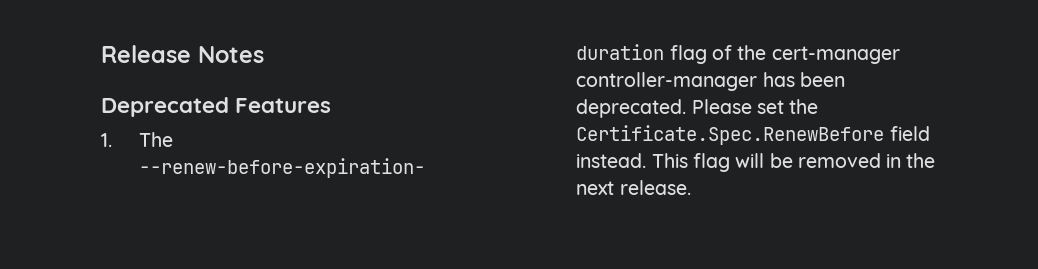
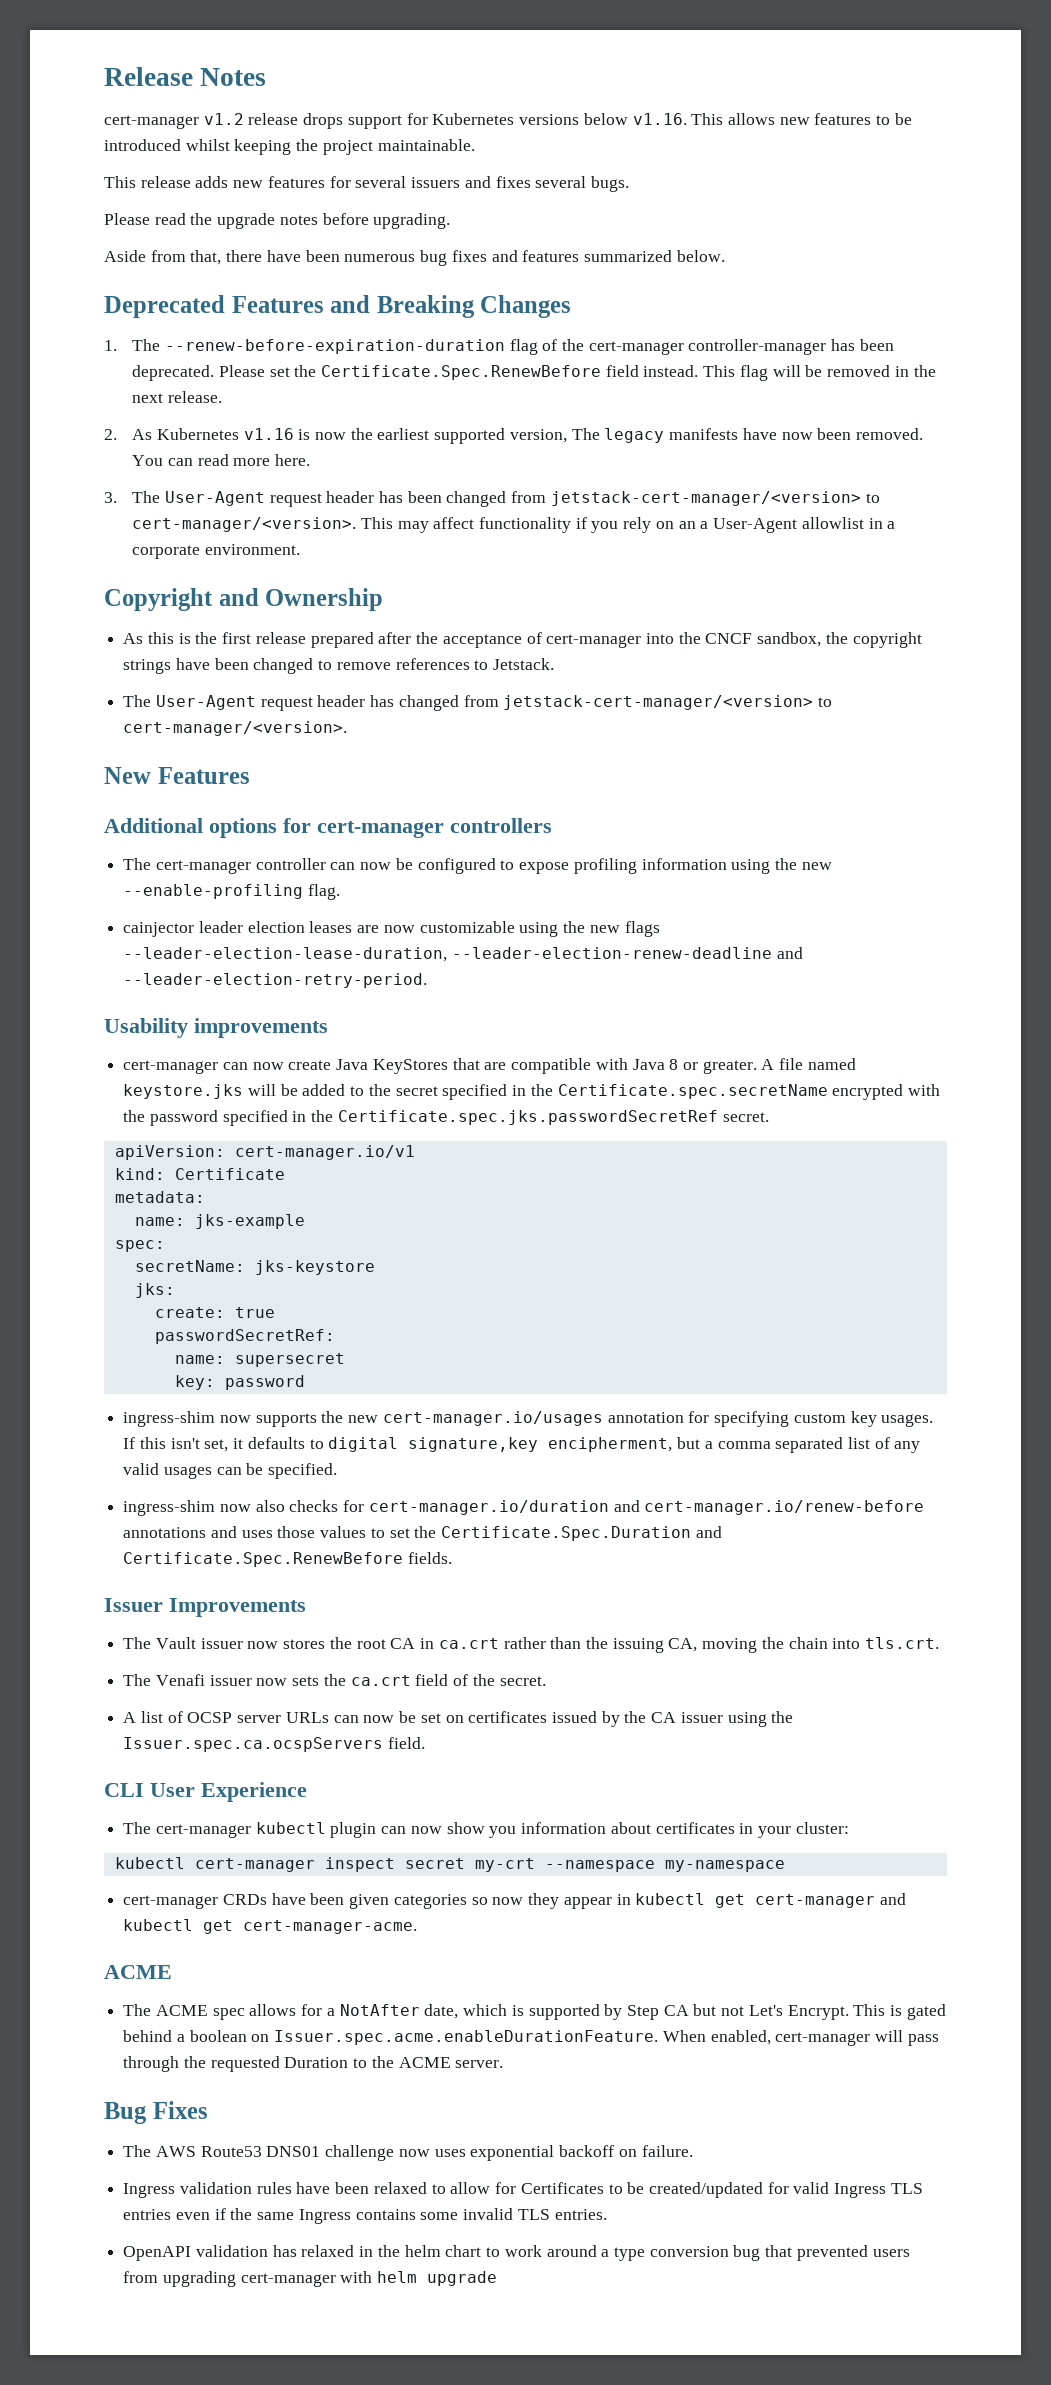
(264, 54) none -> [104,113,912,129] [104,139,475,155] [104,176,629,192] [104,213,451,229] [104,250,725,266] // cert-manager v1.2 release drops support for Kubernetes versions below v1.16. This allows new features to be introduced whilst keeping the project maintainable. // This release adds new features for several issuers and fixes several bugs. // Please read the upgrade notes before upgrading. // Aside from that, there have been numerous bug fixes and features summarized below.
(332, 105) none -> [330,295,572,318] and Breaking Changes
(691, 187) none -> [104,428,923,444] [132,454,310,466] [104,491,880,507] [132,517,896,533] [132,544,300,559] [104,588,384,611] [123,632,922,648] [123,658,555,674] [123,695,833,711] [123,721,348,736] [104,767,250,784] [104,818,552,838] [123,858,832,874] [123,884,340,900] [123,921,660,937] [123,947,803,962] [123,973,428,988] [104,1018,328,1038] [123,1058,856,1074] [123,1084,940,1100] [123,1110,769,1126] [114,1145,415,1160] [114,1168,285,1180] [114,1191,205,1203] [134,1214,305,1229] [114,1240,165,1252] [134,1260,375,1275] [134,1283,175,1298] [154,1307,275,1318] [154,1329,335,1344] [174,1353,345,1367] [174,1375,305,1390] [123,1411,934,1427] [123,1437,921,1453] [123,1463,338,1479] [123,1500,925,1516] [123,1526,722,1541] [123,1552,452,1567] [104,1598,306,1617] [123,1637,940,1653] [123,1674,546,1686] [123,1711,794,1727] [123,1737,425,1752] [104,1782,307,1802] [123,1822,849,1838] [114,1857,785,1872] [123,1893,906,1909] [123,1919,418,1934] [104,1965,172,1979] [123,2004,946,2020] [123,2030,939,2046] [123,2056,504,2072] [104,2101,208,2124] [123,2145,693,2161] [123,2182,923,2198] [123,2208,607,2224] [123,2245,910,2261] [123,2271,498,2287] // 2. As Kubernetes v1.16 is now the earliest supported version, The legacy manifests have now been removed. You can read more here. // 3. The User-Agent request header has been changed from jetstack-cert-manager/<version> to cert-manager/<version>. This may affect functionality if you rely on an a User-Agent allowlist in a corporate environment. // Copyright and Ownership // As this is the first release prepared after the acceptance of cert-manager into the CNCF sandbox, the copyright strings have been changed to remove references to Jetstack. // The User-Agent request header has changed from jetstack-cert-manager/<version> to cert-manager/<version>. // New Features // Additional options for cert-manager controllers // The cert-manager controller can now be configured to expose profiling information using the new --enable-profiling flag. // cainjector leader election leases are now customizable using the new flags --leader-election-lease-duration, --leader-election-renew-deadline and --leader-election-retry-period. // Usability improvements // cert-manager can now create Java KeyStores that are compatible with Java 8 or greater. A file named keystore.jks will be added to the secret specified in the Certificate.spec.secretName encrypted with the password specified in the Certificate.spec.jks.passwordSecretRef secret. // apiVersion: cert-manager.io/v1 // kind: Certificate // metadata: // name: jks-example // spec: // secretName: jks-keystore // jks: // create: true // passwordSecretRef: // name: supersecret // key: password // ingress-shim now supports the new cert-manager.io/usages annotation for specifying custom key usages. If this isn't set, it defaults to digital signature,key encipherment, but a comma separated list of any valid usages can be specified. // ingress-shim now also checks for cert-manager.io/duration and cert-manager.io/renew-before annotations and uses those values to set the Certificate.Spec.Duration and Certificate.Spec.RenewBefore fields. // Issuer Improvements // The Vault issuer now stores the root CA in ca.crt rather than the issuing CA, moving the chain into tls.crt. // The Venafi issuer now sets the ca.crt field of the secret. // A list of OCSP server URLs can now be set on certificates issued by the CA issuer using the Issuer.spec.ca.ocspServers field. // CLI User Experience // The cert-manager kubectl plugin can now show you information about certificates in your cluster: // kubectl cert-manager inspect secret my-crt --namespace my-namespace // cert-manager CRDs have been given categories so now they appear in kubectl get cert-manager and kubectl get cert-manager-acme. // ACME // The ACME spec allows for a NotAfter date, which is supported by Step CA but not Let's Encrypt. This is gated behind a boolean on Issuer.spec.acme.enableDurationFeature. When enabled, cert-manager will pass through the requested Duration to the ACME server. // Bug Fixes // The AWS Route53 DNS01 challenge now uses exponential backoff on failure. // Ingress validation rules have been relaxed to allow for Certificates to be created/updated for valid Ingress TLS entries even if the same Ingress contains some invalid TLS entries. // OpenAPI validation has relaxed in the helm chart to work around a type conversion bug that prevented users from upgrading cert-manager with helm upgrade

